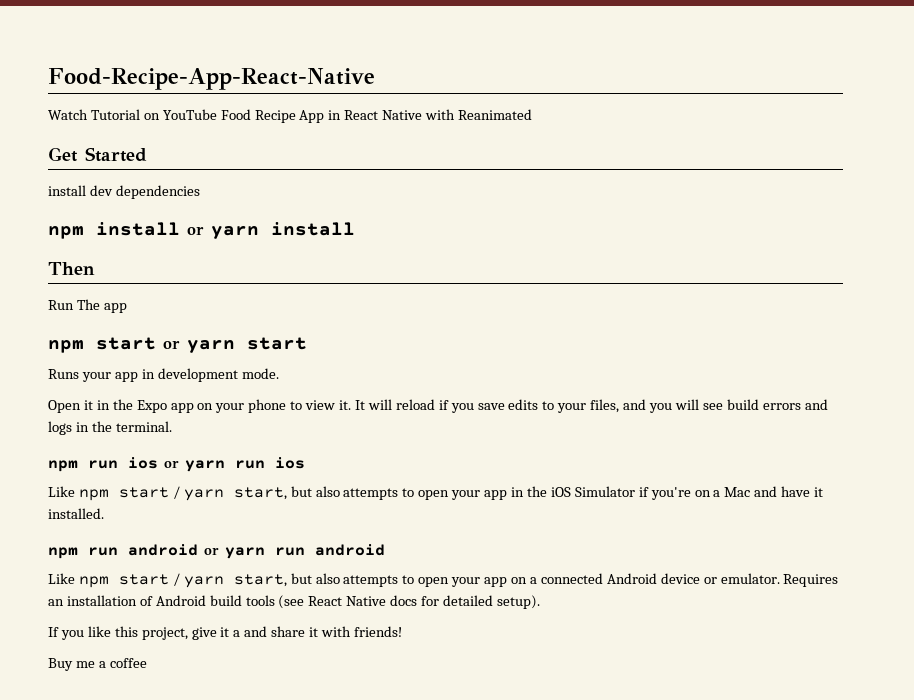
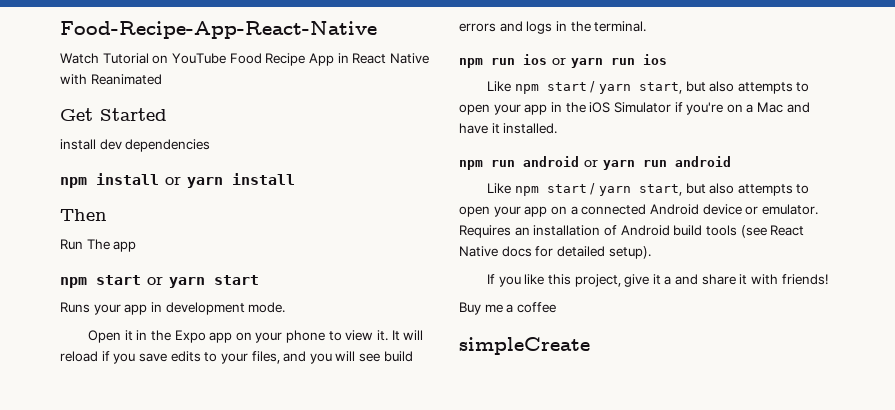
(147, 663) none -> [459,337,590,355] // simpleCreate

